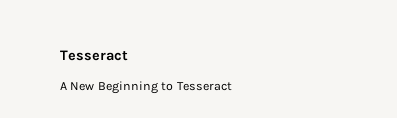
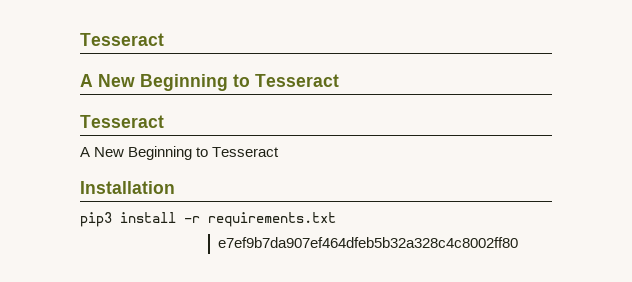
[60,50,128,61] [60,81,232,94] Tesseract // A New Beginning to Tesseract -> [80,33,164,46] [80,74,339,91] [80,115,164,128] [80,146,280,160] [80,181,175,194] [80,212,336,227] [218,237,519,248] Tesseract // A New Beginning to Tesseract // Tesseract // A New Beginning to Tesseract // Installation // pip3 install -r requirements.txt // e7ef9b7da907ef464dfeb5b32a328c4c8002ff80

